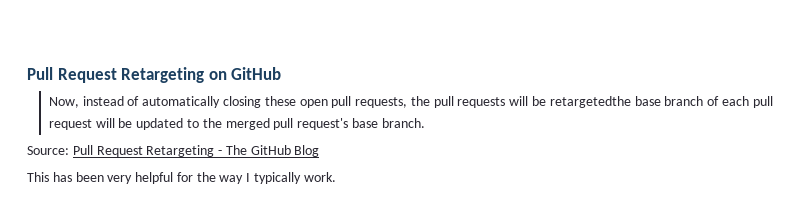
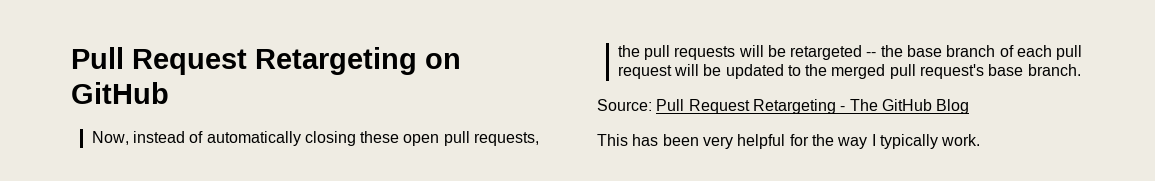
[549,96,631,108] retargetedthe -> [790,45,903,60] retargeted -- the

